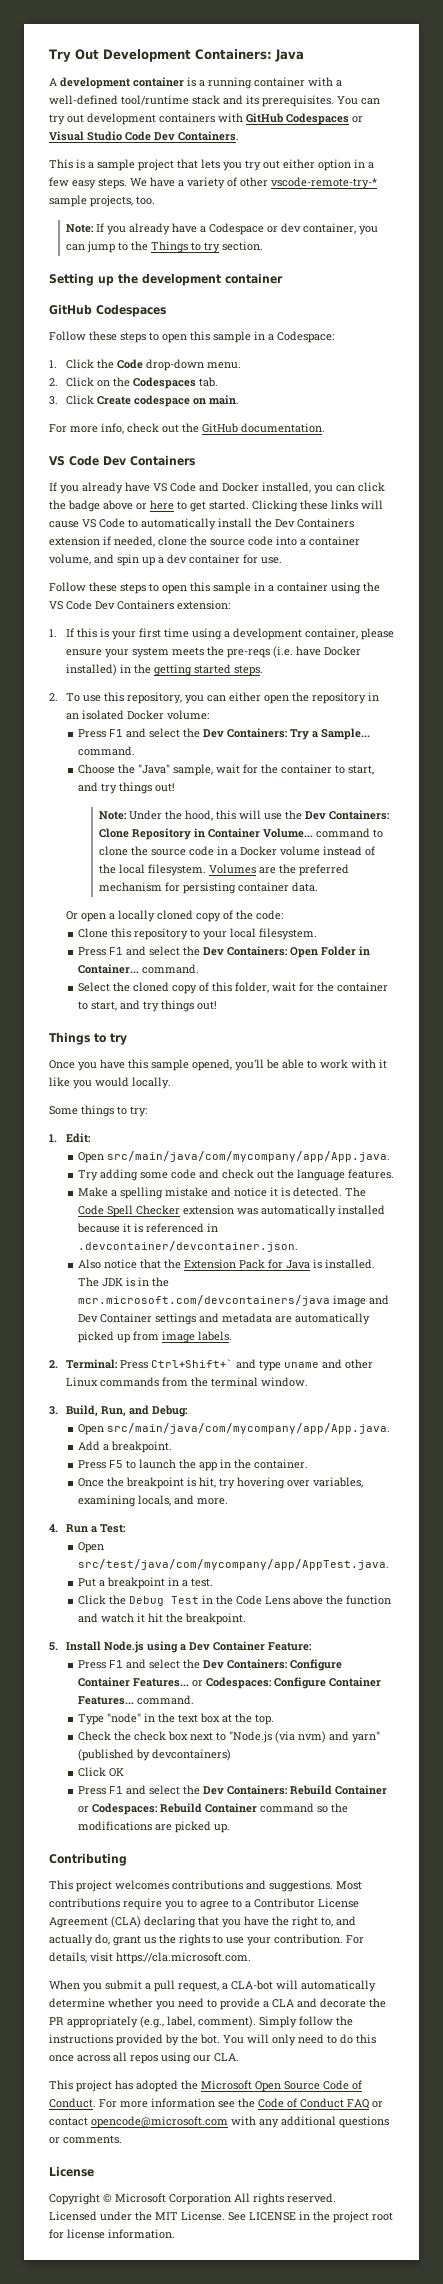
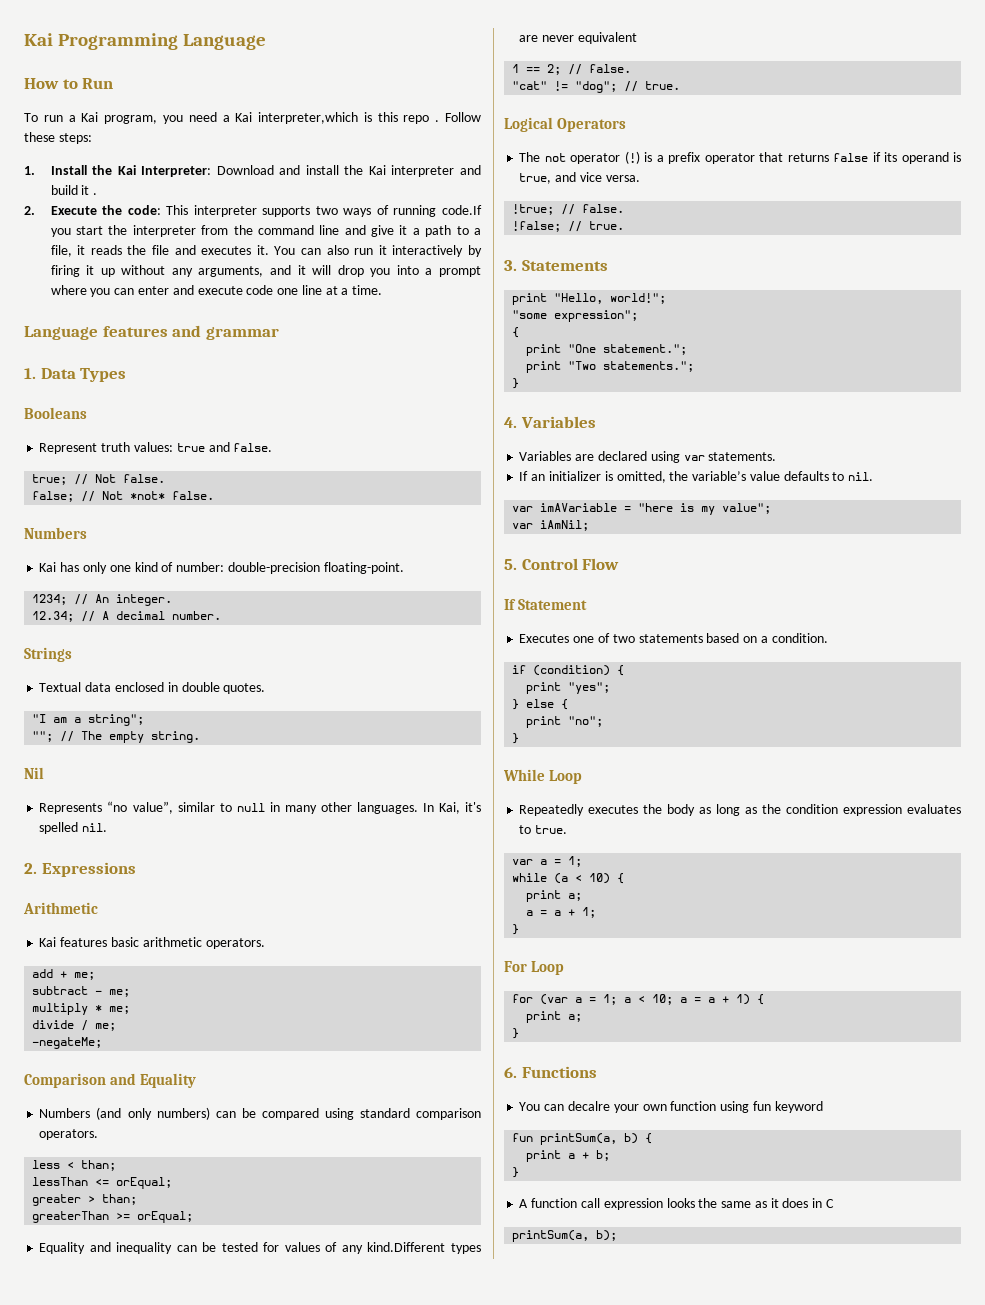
[49,49,304,62] [49,77,342,89] [49,95,380,107] [49,113,363,125] [49,131,239,141] [49,159,374,171] [49,177,377,189] [49,195,155,207] [65,223,378,235] [65,241,263,253] [49,273,283,286] [49,304,166,317] [49,331,334,343] [49,359,241,371] [49,377,218,389] [49,395,239,407] [49,423,325,434] [49,455,195,466] [49,482,385,494] [49,500,383,512] [49,518,354,530] [49,536,360,547] [49,554,282,566] [49,582,380,594] [49,600,230,610] [49,628,394,640] [65,646,361,658] [65,664,263,676] [49,692,379,704] [65,710,209,720] [77,728,370,740] [77,746,135,756] [77,764,374,776] [77,782,175,794] [99,810,391,821] [99,828,384,840] [99,846,376,856] [99,864,350,876] [99,882,319,894] [65,910,283,922] [77,928,317,940] [77,946,370,958] [77,964,199,974] [77,982,388,994] [77,1000,217,1012] [49,1032,127,1045] [49,1059,387,1071] [49,1077,171,1089] [49,1105,147,1117] [49,1133,91,1143] [77,1151,390,1163] [77,1169,394,1181] [77,1187,366,1199] [77,1205,385,1217] [76,1223,218,1233] [77,1241,298,1252] [77,1259,375,1269] [77,1277,169,1287] [77,1295,389,1307] [77,1313,370,1325] [77,1331,232,1343] [49,1359,373,1371] [65,1377,308,1387] [49,1405,188,1417] [77,1423,390,1435] [77,1441,172,1453] [77,1459,308,1471] [77,1477,363,1489] [77,1495,228,1507] [49,1524,126,1533] [77,1542,104,1553] [77,1559,389,1570] [77,1577,213,1589] [77,1595,391,1606] [77,1613,246,1625] [49,1641,312,1653] [77,1659,342,1671] [77,1677,381,1689] [77,1695,194,1705] [77,1713,274,1725] [77,1731,380,1743] [77,1749,231,1761] [77,1767,124,1777] [77,1785,387,1795] [77,1803,348,1815] [77,1821,230,1833] [49,1853,127,1866] [49,1880,362,1892] [49,1898,359,1910] [49,1916,356,1928] [49,1934,364,1946] [49,1952,251,1964] [49,1980,376,1992] [49,1998,386,2010] [49,2016,353,2028] [49,2034,376,2046] [49,2052,239,2064] [49,2080,362,2092] [49,2098,383,2109] [49,2116,389,2128] [49,2135,122,2144] [49,2166,94,2177] [49,2193,336,2205] [49,2211,393,2223] [49,2229,175,2239] Try Out Development Containers: Java // A development container is a running container with a well-defined tool/runtime stack and its prerequisites. You can try out development containers with GitHub Codespaces or Visual Studio Code Dev Containers. // This is a sample project that lets you try out either option in a few easy steps. We have a variety of other vscode-remote-try-* sample projects, too. // Note: If you already have a Codespace or dev container, you can jump to the Things to try section. // Setting up the development container // GitHub Codespaces // Follow these steps to open this sample in a Codespace: // 1. Click the Code drop-down menu. // 2. Click on the Codespaces tab. // 3. Click Create codespace on main. // For more info, check out the GitHub documentation. // VS Code Dev Containers // If you already have VS Code and Docker installed, you can click the badge above or here to get started. Clicking these links will cause VS Code to automatically install the Dev Containers extension if needed, clone the source code into a container volume, and spin up a dev container for use. // Follow these steps to open this sample in a container using the VS Code Dev Containers extension: // 1. If this is your first time using a development container, please ensure your system meets the pre-reqs (i.e. have Docker installed) in the getting started steps. // 2. To use this repository, you can either open the repository in an isolated Docker volume: // Press F1 and select the Dev Containers: Try a Sample... command. // Choose the "Java" sample, wait for the container to start, and try things out! // Note: Under the hood, this will use the Dev Containers: Clone Repository in Container Volume... command to clone the source code in a Docker volume instead of the local filesystem. Volumes are the preferred mechanism for persisting container data. // Or open a locally cloned copy of the code: // Clone this repository to your local filesystem. // Press F1 and select the Dev Containers: Open Folder in Container... command. // Select the cloned copy of this folder, wait for the container to start, and try things out! // Things to try // Once you have this sample opened, you'll be able to work with it like you would locally. // Some things to try: // 1. Edit: // Open src/main/java/com/mycompany/app/App.java. // Try adding some code and check out the language features. // Make a spelling mistake and notice it is detected. The Code Spell Checker extension was automatically installed because it is referenced in .devcontainer/devcontainer.json. // Also notice that the Extension Pack for Java is installed. The JDK is in the mcr.microsoft.com/devcontainers/java image and Dev Container settings and metadata are automatically picked up from image labels. // 2. Terminal: Press Ctrl+Shift+` and type uname and other Linux commands from the terminal window. // 3. Build, Run, and Debug: // Open src/main/java/com/mycompany/app/App.java. // Add a breakpoint. // Press F5 to launch the app in the container. // Once the breakpoint is hit, try hovering over variables, examining locals, and more. // 4. Run a Test: // Open src/test/java/com/mycompany/app/AppTest.java. // Put a breakpoint in a test. // Click the Debug Test in the Code Lens above the function and watch it hit the breakpoint. // 5. Install Node.js using a Dev Container Feature: // Press F1 and select the Dev Containers: Configure Container Features... or Codespaces: Configure Container Features... command. // Type "node" in the text box at the top. // Check the check box next to "Node.js (via nvm) and yarn" (published by devcontainers) // Click OK // Press F1 and select the Dev Containers: Rebuild Container or Codespaces: Rebuild Container command so the modifications are picked up. // Contributing // This project welcomes contributions and suggestions. Most contributions require you to agree to a Contributor License Agreement (CLA) declaring that you have the right to, and actually do, grant us the rights to use your contribution. For details, visit https://cla.microsoft.com. // When you submit a pull request, a CLA-bot will automatically determine whether you need to provide a CLA and decorate the PR appropriately (e.g., label, comment). Simply follow the instructions provided by the bot. You will only need to do this once across all repos using our CLA. // This project has adopted the Microsoft Open Source Code of Conduct. For more information see the Code of Conduct FAQ or contact opencode@microsoft.com with any additional questions or comments. // License // Copyright © Microsoft Corporation All rights reserved. // Licensed under the MIT License. See LICENSE in the project root for license information. -> [24,33,267,50] [24,78,114,89] [24,112,481,124] [24,132,92,144] [24,165,481,177] [50,185,98,195] [24,205,482,217] [50,225,481,237] [50,245,482,257] [50,265,481,277] [50,285,383,297] [24,325,279,340] [24,368,127,382] [24,407,87,419] [39,442,273,454] [32,474,166,485] [32,491,215,502] [24,527,87,539] [39,562,404,574] [32,594,173,606] [32,611,222,622] [24,647,72,662] [39,682,266,694] [32,714,145,726] [32,731,201,743] [24,767,44,779] [39,801,482,814] [39,822,108,834] [24,862,136,877] [23,902,98,914] [39,937,265,949] [32,969,96,980] [32,986,131,997] [32,1003,131,1015] [32,1020,117,1031] [32,1037,103,1049] [24,1073,197,1088] [39,1107,481,1120] [39,1129,99,1140] [32,1160,117,1171] [32,1177,173,1189] [32,1194,138,1206] [32,1211,194,1223] [39,1242,481,1254] [519,32,637,44] [512,64,632,75] [512,81,681,93] [504,117,627,132] [519,151,962,164] [519,172,640,184] [512,204,625,215] [512,221,625,232] [504,260,608,271] [512,293,667,305] [512,310,639,322] [512,327,520,338] [526,344,688,356] [526,361,695,373] [512,378,520,389] [504,416,596,428] [519,451,777,463] [519,471,874,483] [512,503,772,515] [512,520,590,531] [504,558,620,570] [504,599,588,610] [519,633,828,643] [512,665,625,676] [526,682,611,694] [512,699,569,710] [526,716,604,728] [512,733,520,744] [503,769,583,784] [519,804,961,816] [519,825,568,834] [512,856,583,867] [512,873,625,884] [526,890,583,902] [526,907,597,918] [512,924,520,935] [504,961,565,975] [512,994,765,1005] [526,1011,583,1023] [512,1028,520,1039] [504,1066,597,1078] [519,1101,823,1113] [512,1133,653,1145] [526,1150,611,1162] [512,1167,520,1178] [519,1198,834,1210] [512,1230,618,1242] Kai Programming Language // How to Run // To run a Kai program, you need a Kai interpreter,which is this repo . Follow these steps: // 1. Install the Kai Interpreter: Download and install the Kai interpreter and build it . // 2. Execute the code: This interpreter supports two ways of running code.If you start the interpreter from the command line and give it a path to a file, it reads the file and executes it. You can also run it interactively by firing it up without any arguments, and it will drop you into a prompt where you can enter and execute code one line at a time. // Language features and grammar // 1. Data Types // Booleans // Represent truth values: true and false. // true; // Not false. // false; // Not *not* false. // Numbers // Kai has only one kind of number: double-precision floating-point. // 1234; // An integer. // 12.34; // A decimal number. // Strings // Textual data enclosed in double quotes. // "I am a string"; // ""; // The empty string. // Nil // Represents “no value”, similar to null in many other languages. In Kai, it's spelled nil. // 2. Expressions // Arithmetic // Kai features basic arithmetic operators. // add + me; // subtract - me; // multiply * me; // divide / me; // -negateMe; // Comparison and Equality // Numbers (and only numbers) can be compared using standard comparison operators. // less < than; // lessThan <= orEqual; // greater > than; // greaterThan >= orEqual; // Equality and inequality can be tested for values of any kind.Different types are never equivalent // 1 == 2; // false. // "cat" != "dog"; // true. // Logical Operators // The not operator (!) is a prefix operator that returns false if its operand is true, and vice versa. // !true; // false. // !false; // true. // 3. Statements // print "Hello, world!"; // "some expression"; // { // print "One statement."; // print "Two statements."; // } // 4. Variables // Variables are declared using var statements. // If an initializer is omitted, the variable’s value defaults to nil. // var imAVariable = "here is my value"; // var iAmNil; // 5. Control Flow // If Statement // Executes one of two statements based on a condition. // if (condition) { // print "yes"; // } else { // print "no"; // } // While Loop // Repeatedly executes the body as long as the condition expression evaluates to true. // var a = 1; // while (a < 10) { // print a; // a = a + 1; // } // For Loop // for (var a = 1; a < 10; a = a + 1) { // print a; // } // 6. Functions // You can decalre your own function using fun keyword // fun printSum(a, b) { // print a + b; // } // A function call expression looks the same as it does in C // printSum(a, b);

